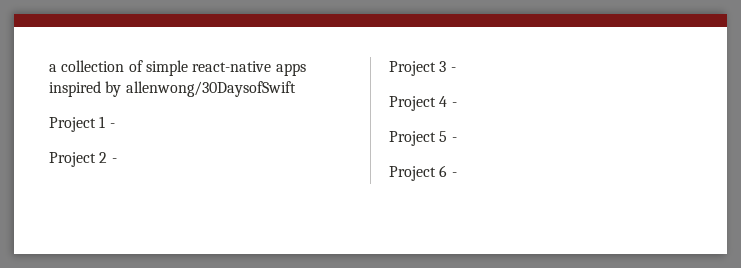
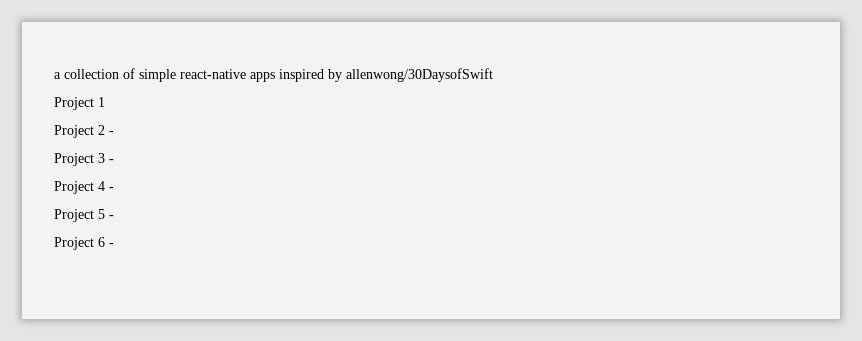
[109,123,115,128] - -> (105, 102) none

